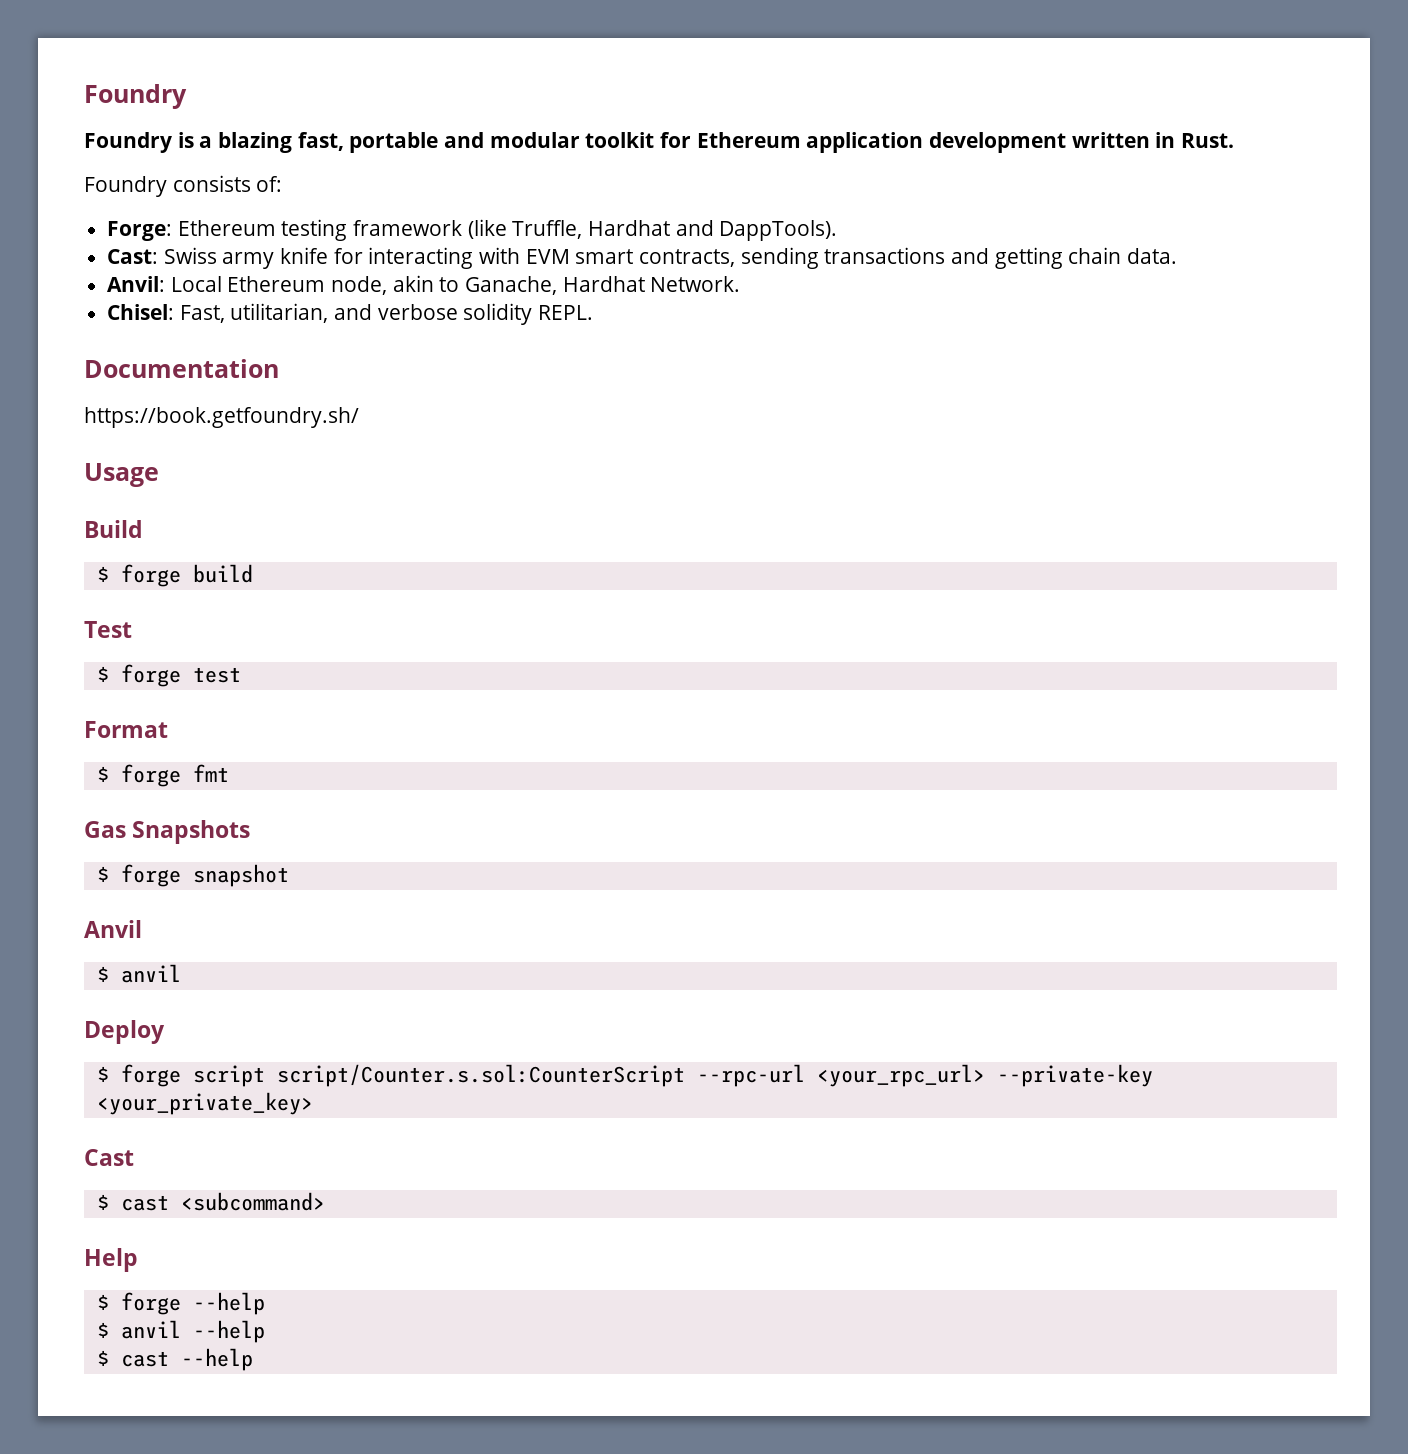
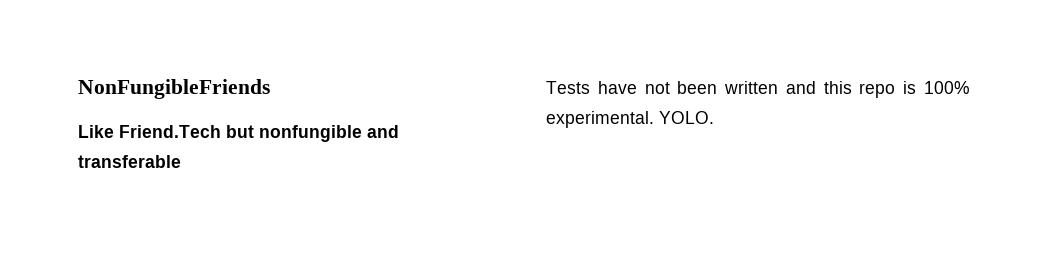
[84,84,187,109] [84,132,1235,153] [84,175,283,197] [107,219,838,241] [107,247,1178,269] [107,275,741,295] [107,303,594,325] [84,359,279,378] [84,407,359,428] [84,463,159,487] [84,520,143,538] [96,564,253,587] [84,621,132,638] [96,664,241,687] [84,721,168,738] [96,764,229,787] [84,820,251,844] [96,864,289,887] [84,920,142,938] [96,964,181,983] [84,1020,165,1044] [96,1064,1153,1087] [96,1092,313,1115] [84,1149,134,1166] [96,1192,325,1211] [84,1248,138,1272] [96,1292,265,1315] [96,1320,265,1343] [96,1348,253,1371] Foundry // Foundry is a blazing fast, portable and modular toolkit for Ethereum application development written in Rust. // Foundry consists of: // Forge: Ethereum testing framework (like Truffle, Hardhat and DappTools). // Cast: Swiss army knife for interacting with EVM smart contracts, sending transactions and getting chain data. // Anvil: Local Ethereum node, akin to Ganache, Hardhat Network. // Chisel: Fast, utilitarian, and verbose solidity REPL. // Documentation // https://book.getfoundry.sh/ // Usage // Build // $ forge build // Test // $ forge test // Format // $ forge fmt // Gas Snapshots // $ forge snapshot // Anvil // $ anvil // Deploy // $ forge script script/Counter.s.sol:CounterScript --rpc-url <your_rpc_url> --private-key <your_private_key> // Cast // $ cast <subcommand> // Help // $ forge --help // $ anvil --help // $ cast --help -> [78,79,270,99] [78,125,399,142] [78,155,181,168] [546,81,970,98] [546,111,714,128] NonFungibleFriends // Like Friend.Tech but nonfungible and transferable // Tests have not been written and this repo is 100% experimental. YOLO.

